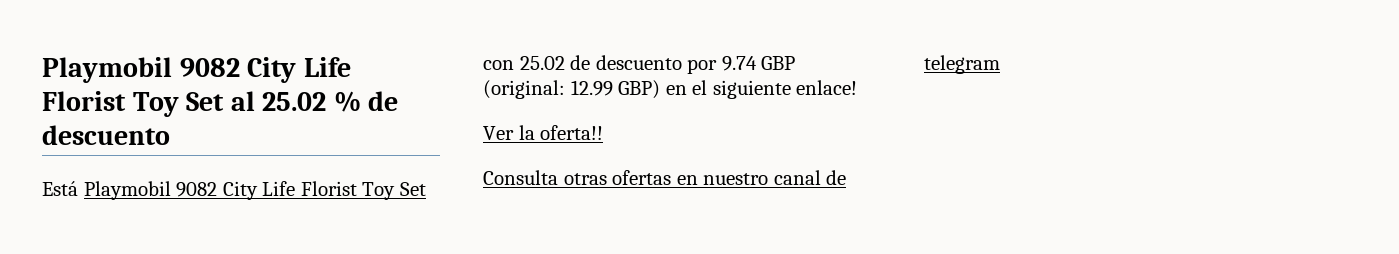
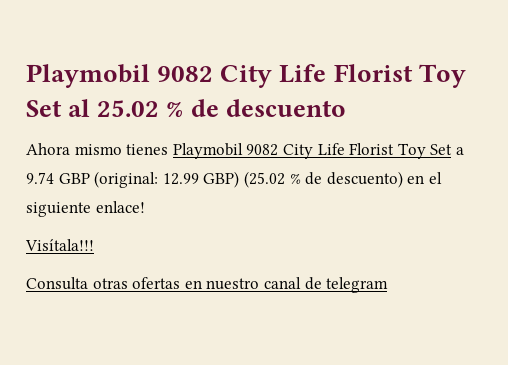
[42,181,426,200] [483,55,718,74] Está Playmobil 9082 City Life Florist Toy Set con 25.02 de descuento por -> [26,143,464,159] Ahora mismo tienes Playmobil 9082 City Life Florist Toy Set a
(661, 89) none -> [243,171,403,188] (25.02 % de descuento)
[483,125,604,140] Ver la oferta!! -> [25,239,94,251] Visítala!!!

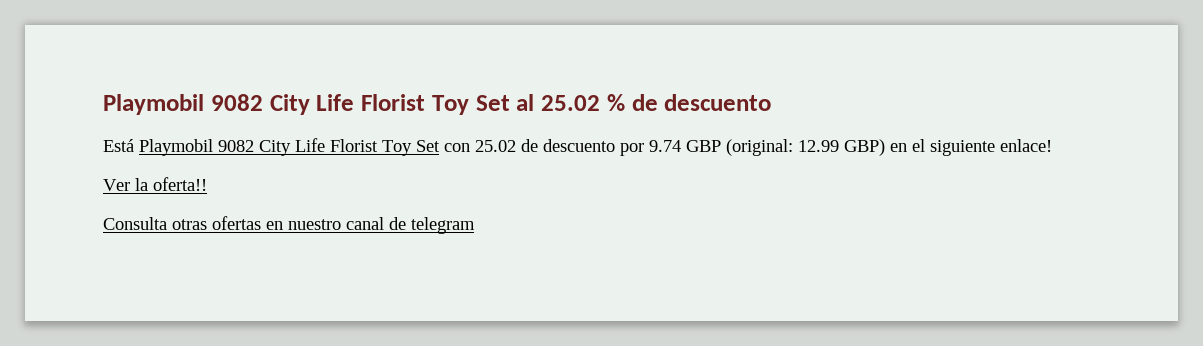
[26,143,464,159] Ahora mismo tienes Playmobil 9082 City Life Florist Toy Set a -> [103,138,644,156] Está Playmobil 9082 City Life Florist Toy Set con 25.02 de descuento por
[243,171,403,188] (25.02 % de descuento) -> (885, 147) none
[25,239,94,251] Visítala!!! -> [103,177,207,191] Ver la oferta!!

